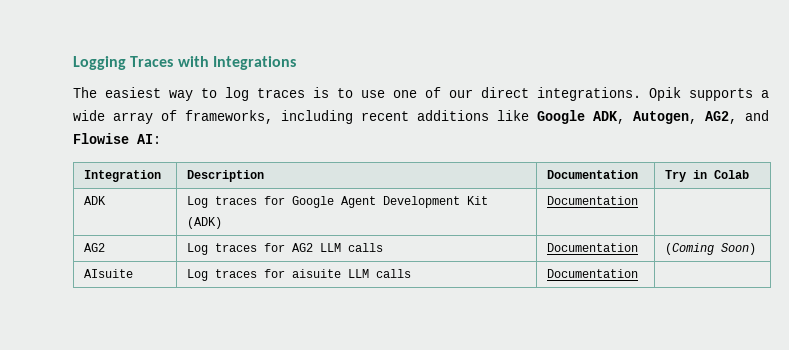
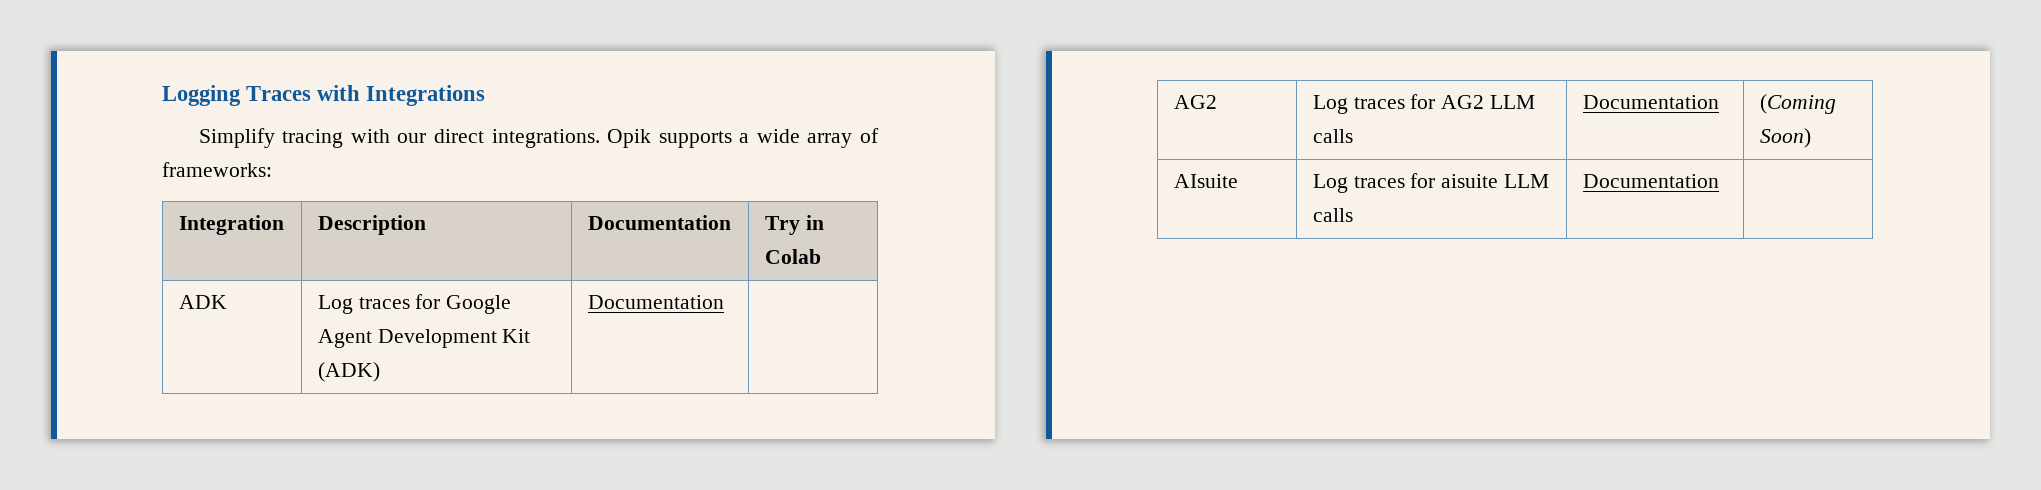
[73,87,441,101] The easiest way to log traces is to use one of -> [198,128,390,148] Simplify tracing with
[185,110,769,124] [73,133,161,144] frameworks, including recent additions like Google ADK, Autogen, AG2, and Flowise AI: -> [162,162,272,177] frameworks:

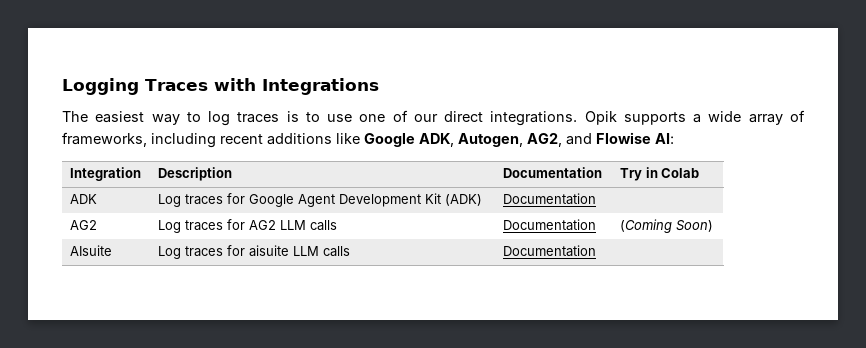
[198,128,390,148] Simplify tracing with -> [62,110,408,126] The easiest way to log traces is to use one of
[162,162,272,177] frameworks: -> [62,132,674,148] frameworks, including recent additions like Google ADK, Autogen, AG2, and Flowise AI:

